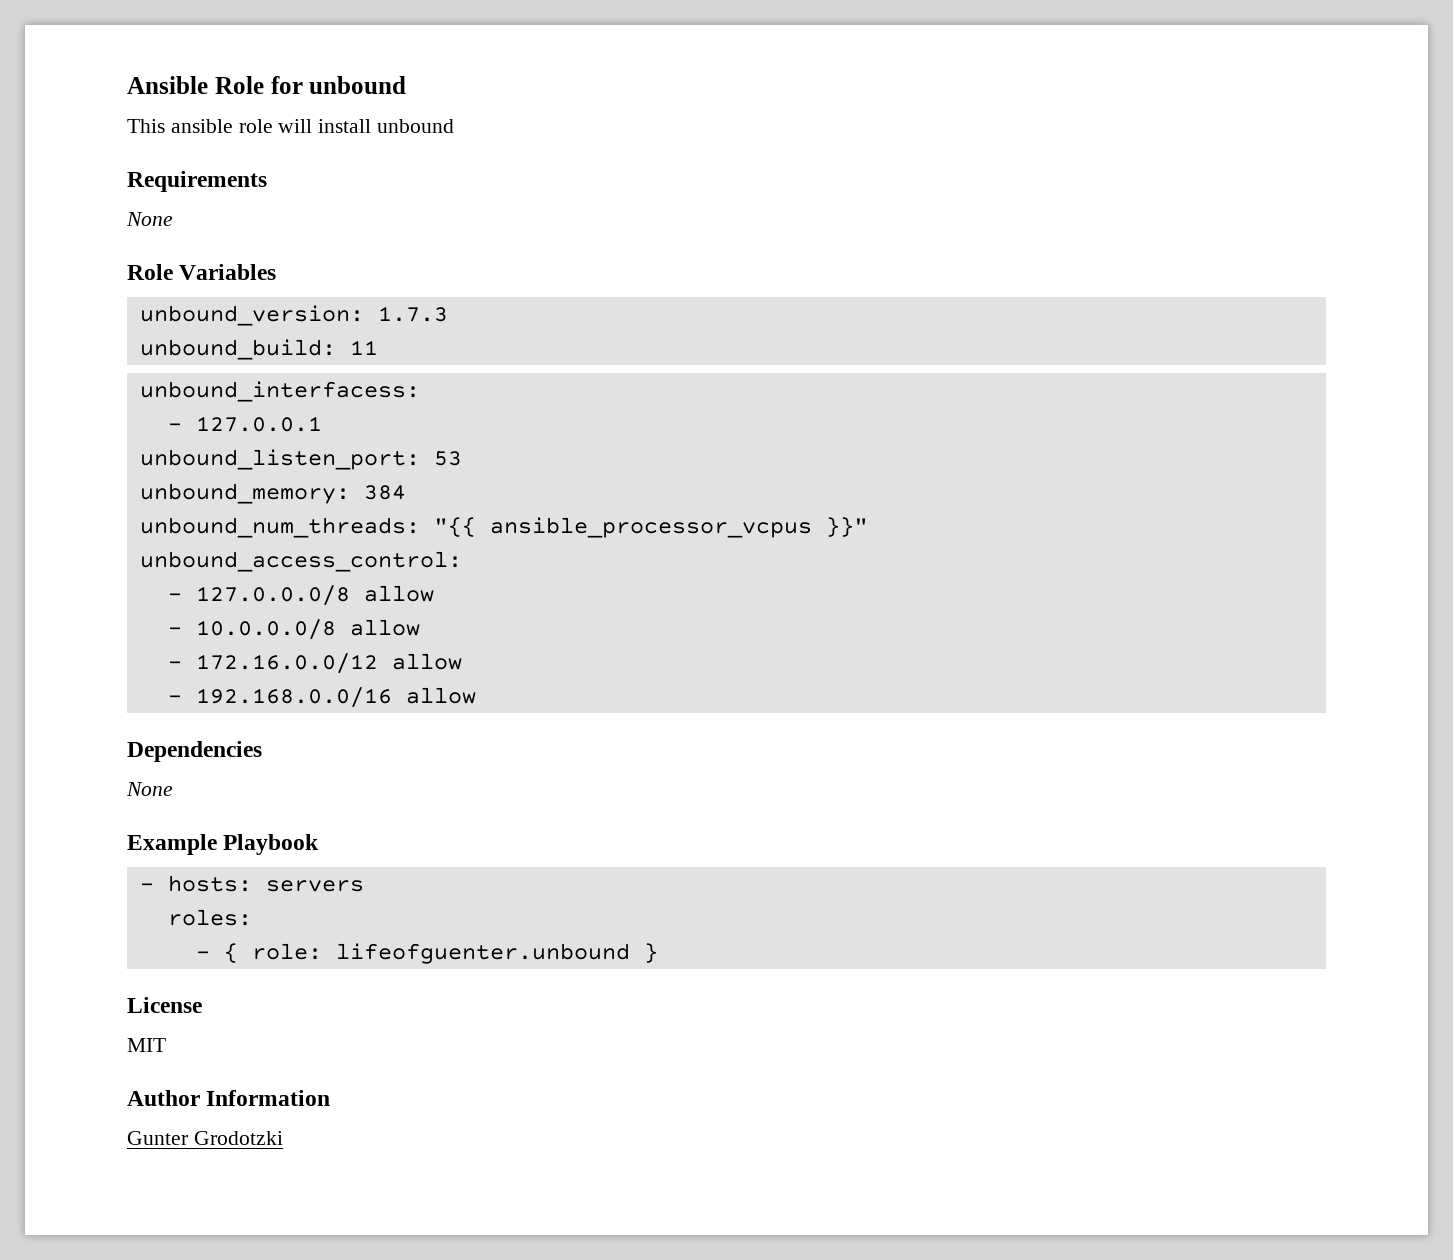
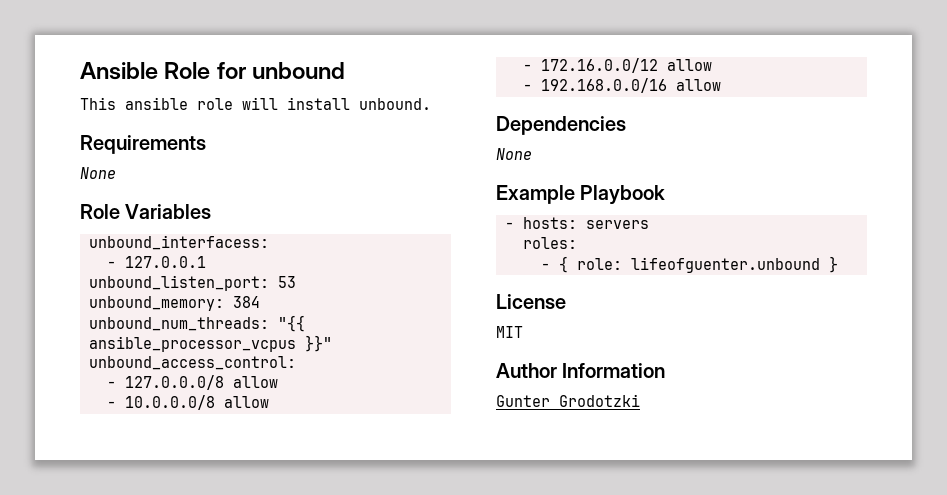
[377,119,455,133] unbound -> [359,98,431,110] unbound.
[139,305,448,326] [139,339,378,360] // unbound_version: 1.7.3 // unbound_build: 11 -> (212, 211) none

